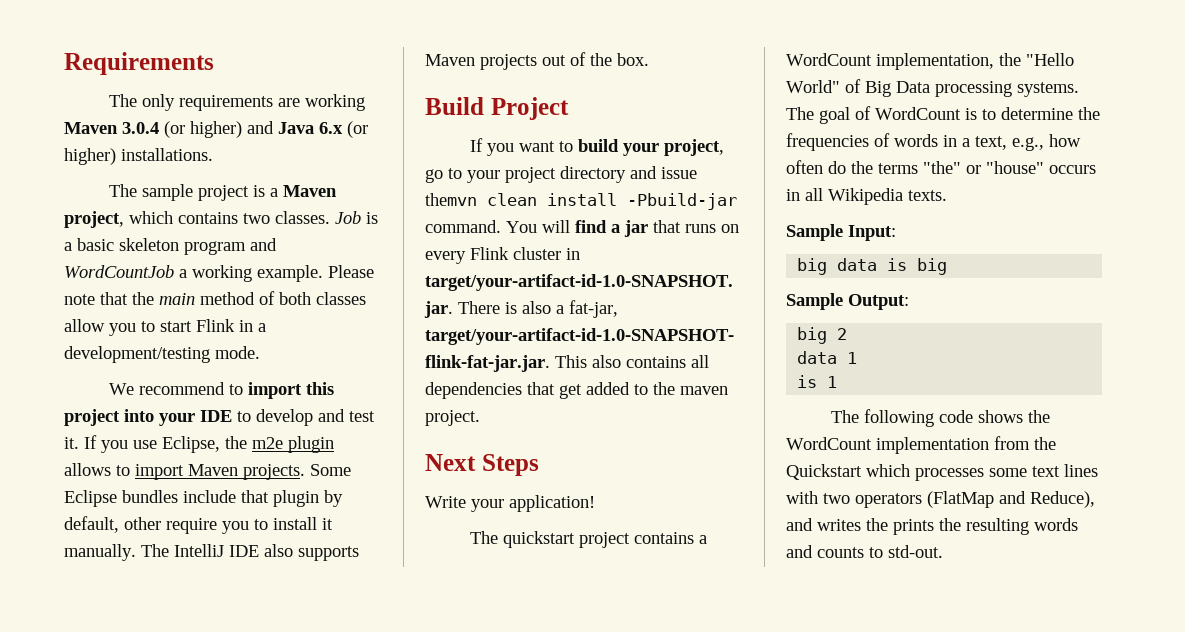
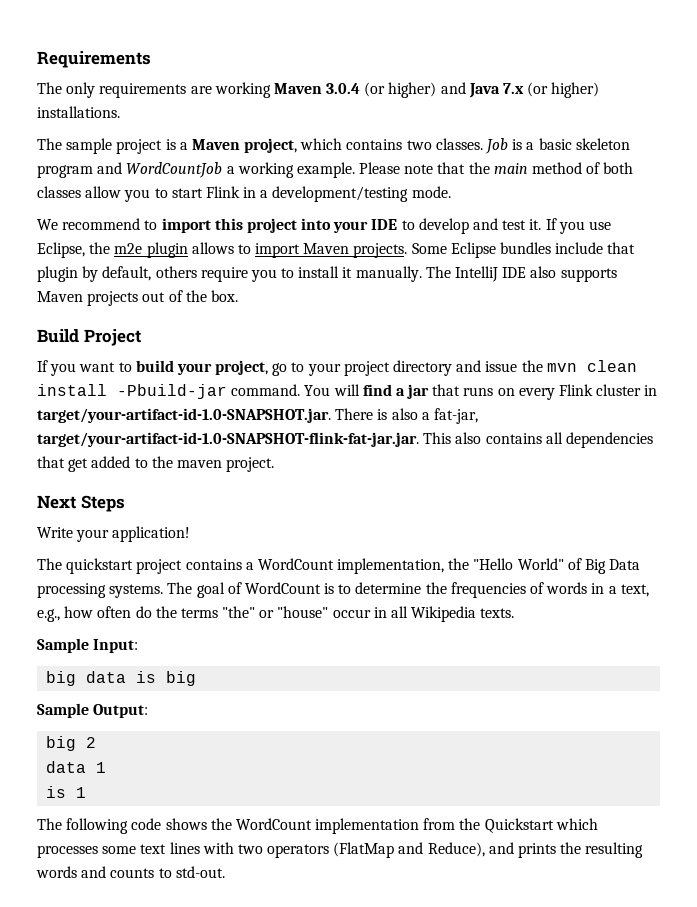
[319,122,343,134] 6.x -> [503,83,525,94] 7.x
[124,517,161,530] other -> [155,266,197,278] others
[425,193,477,206] themvn -> [521,360,577,372] the mvn
[1049,165,1096,174] occurs -> [332,609,371,618] occur
[817,518,888,531] writes the -> (514, 848) none

